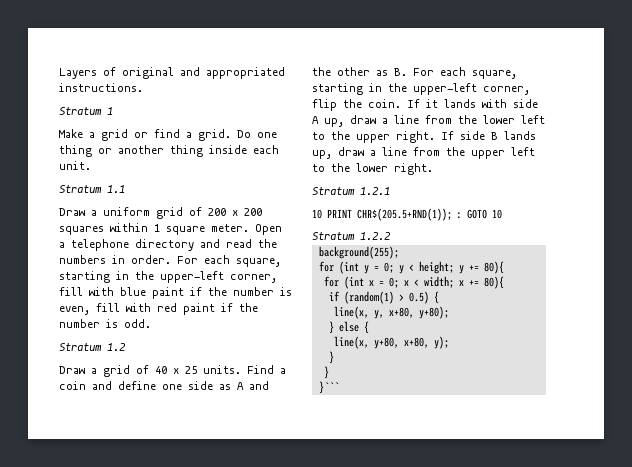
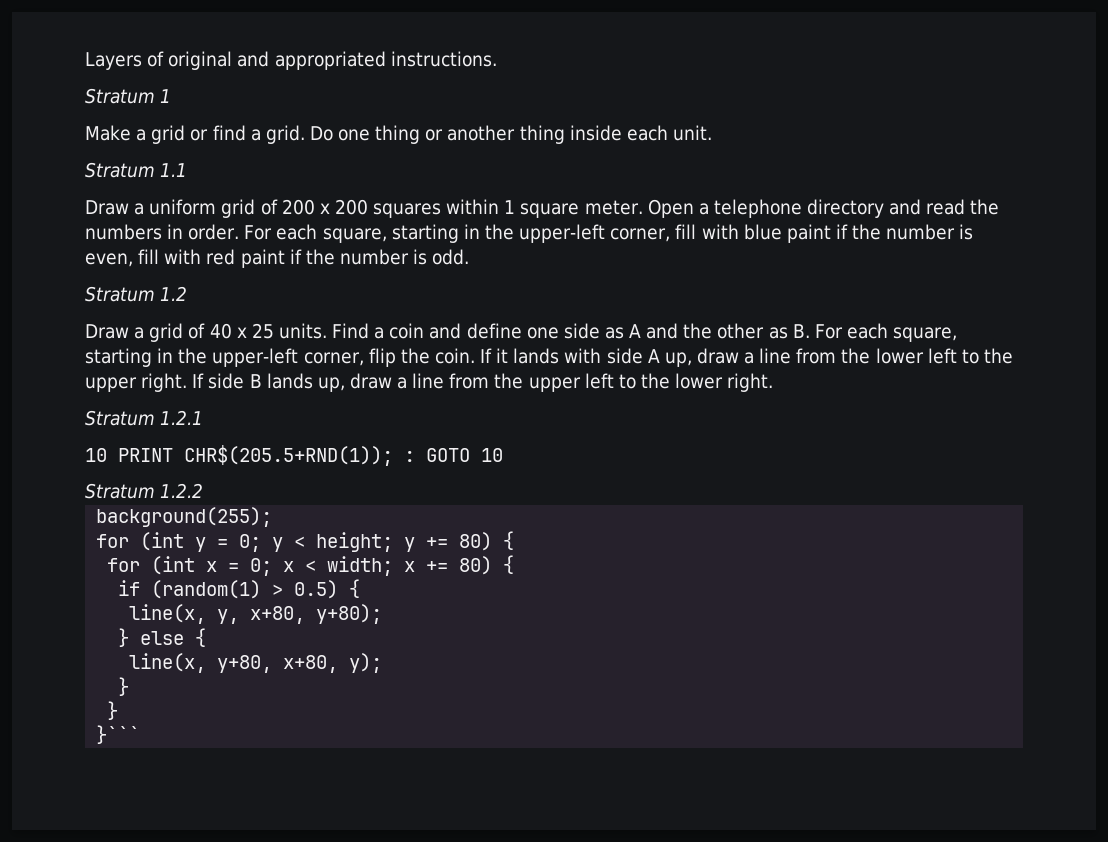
[483,261,504,274] 80){ -> [459,531,515,551] 80) {
[483,276,504,289] 80){ -> [459,555,515,575] 80) {

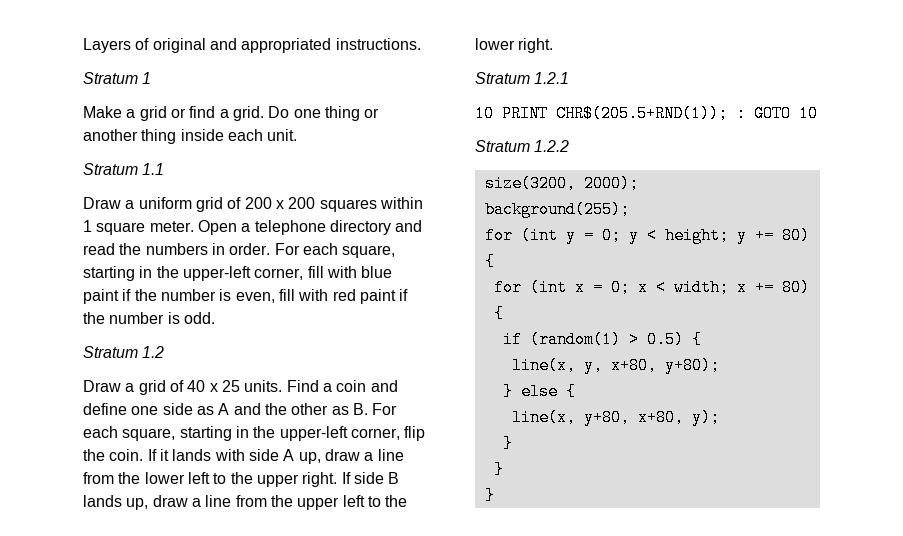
(204, 490) none -> [484,175,639,192] // size(3200, 2000);
[96,725,141,744] }``` -> [484,487,495,504] }

